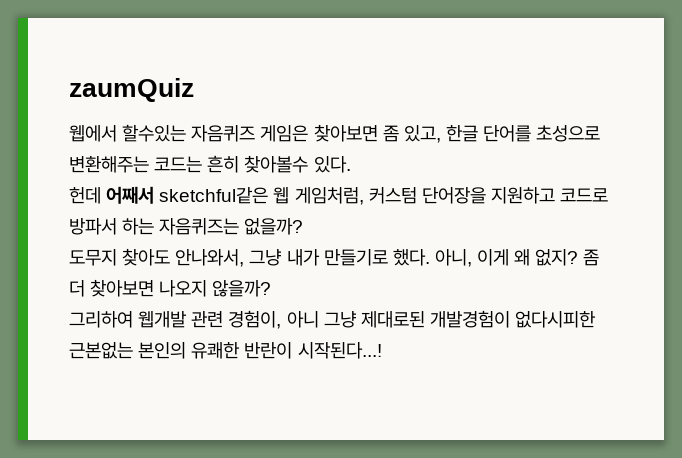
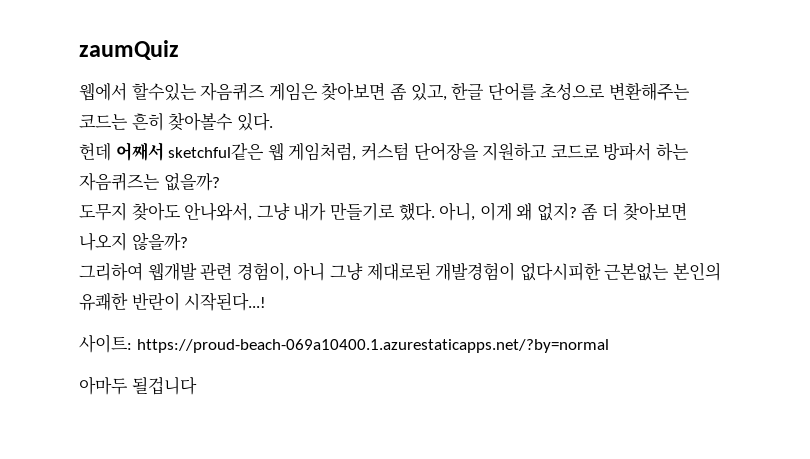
(382, 350) none -> [79,334,609,353] [79,376,197,395] // 사이트: https://proud-beach-069a10400.1.azurestaticapps.net/?by=normal // 아마두 될겁니다

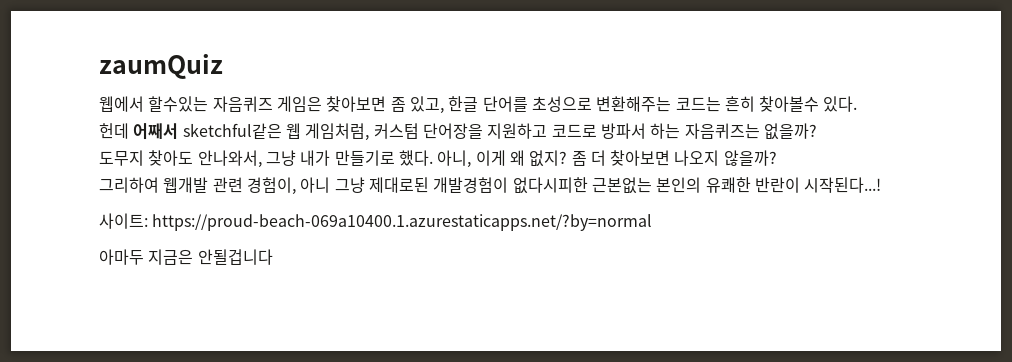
[131,376,197,395] 될겁니다 -> [148,249,273,265] 지금은 안될겁니다

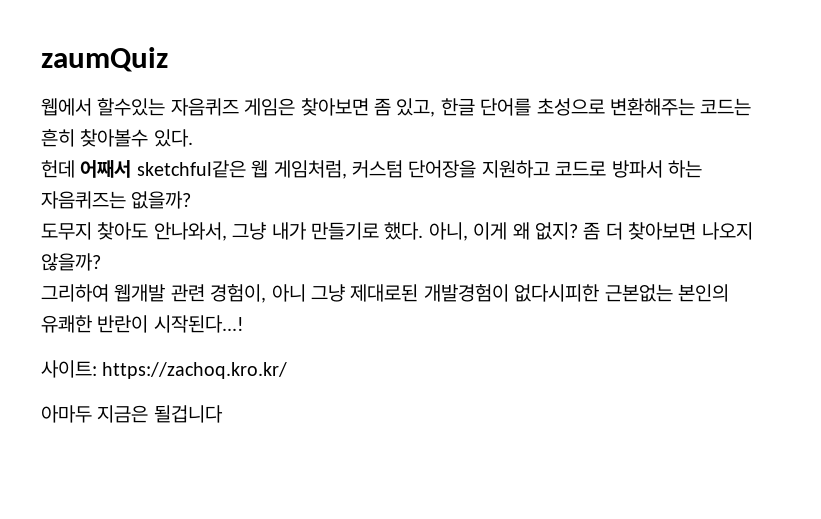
[152,214,653,231] https://proud-beach-069a10400.1.azurestaticapps.net/?by=normal -> [102,362,288,379] https://zachoq.kro.kr/
[197,249,273,265] 안될겁니다 -> [153,405,223,423] 될겁니다

